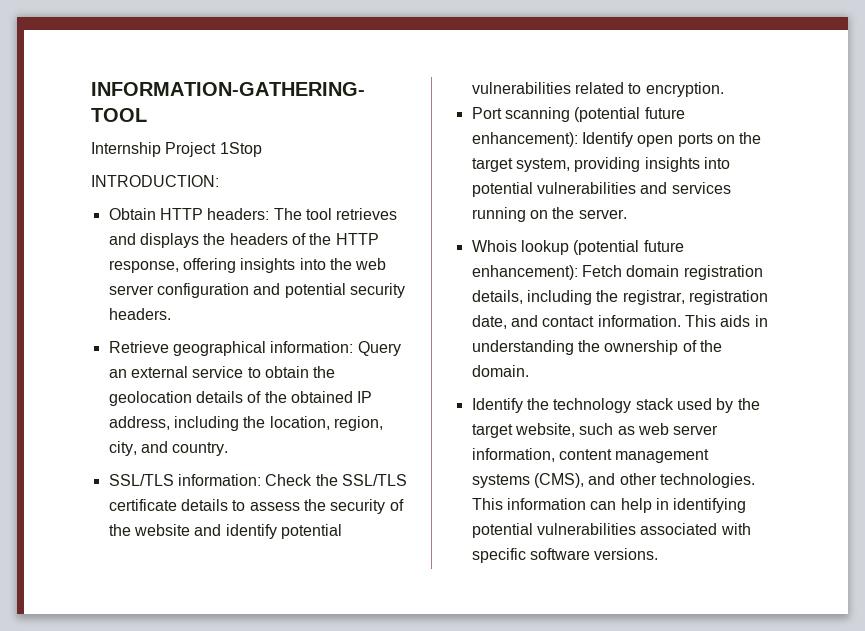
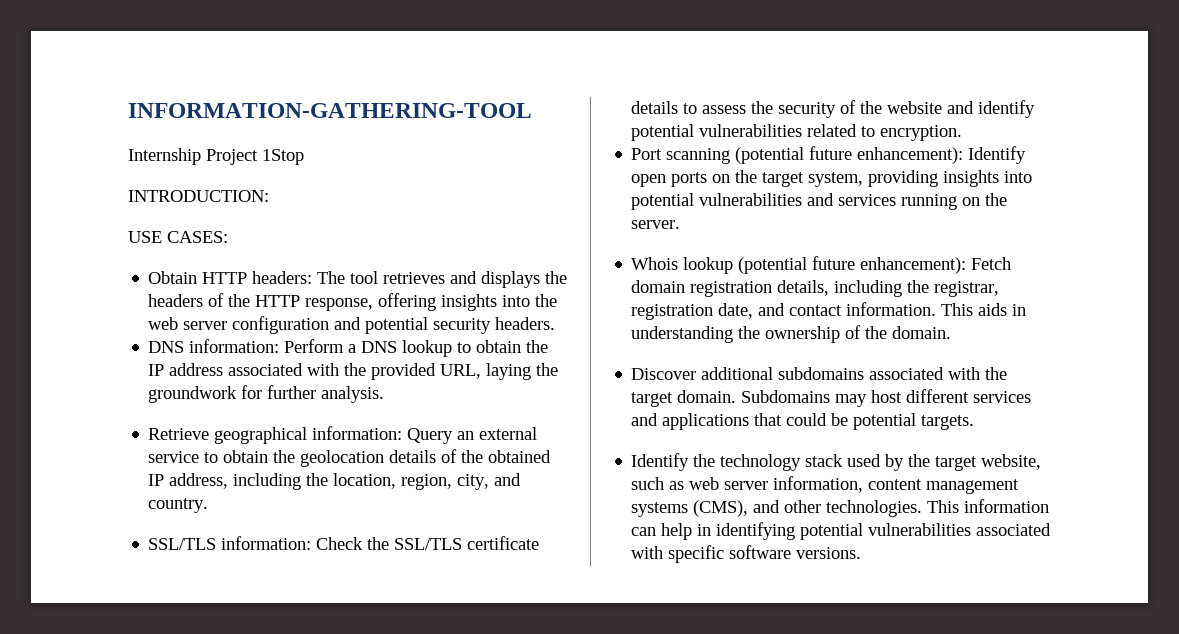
(219, 181) none -> [128,231,228,243] // USE CASES:
(171, 314) none -> [148,339,549,357] [148,363,559,380] [148,385,385,403] // DNS information: Perform a DNS lookup to obtain the IP address associated with the provided URL, laying the groundwork for further analysis.
(529, 371) none -> [631,367,1008,380] [631,389,1032,407] [631,413,975,430] // Discover additional subdomains associated with the target domain. Subdomains may host different services and applications that could be potential targets.

